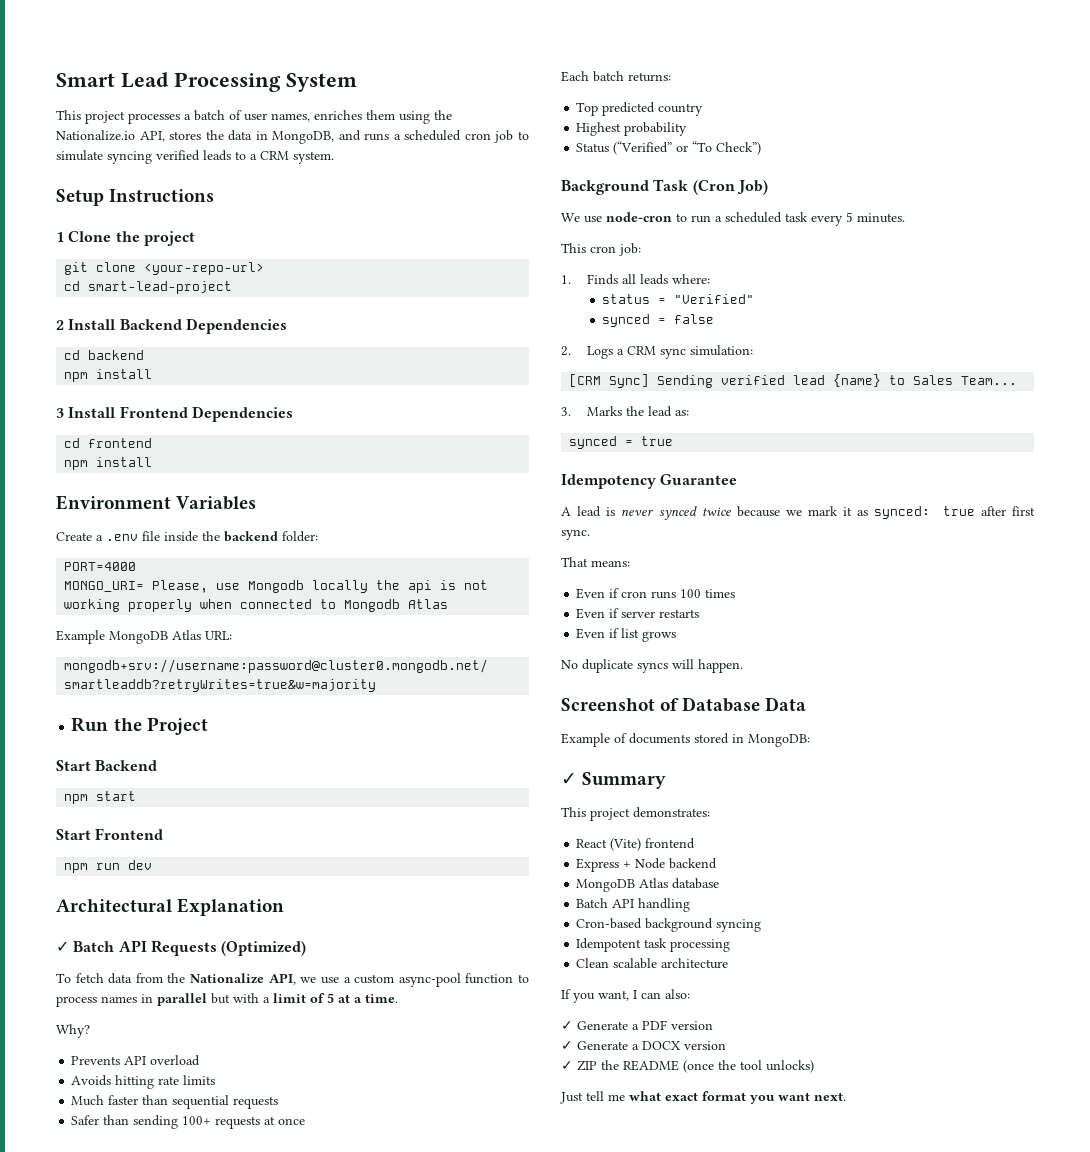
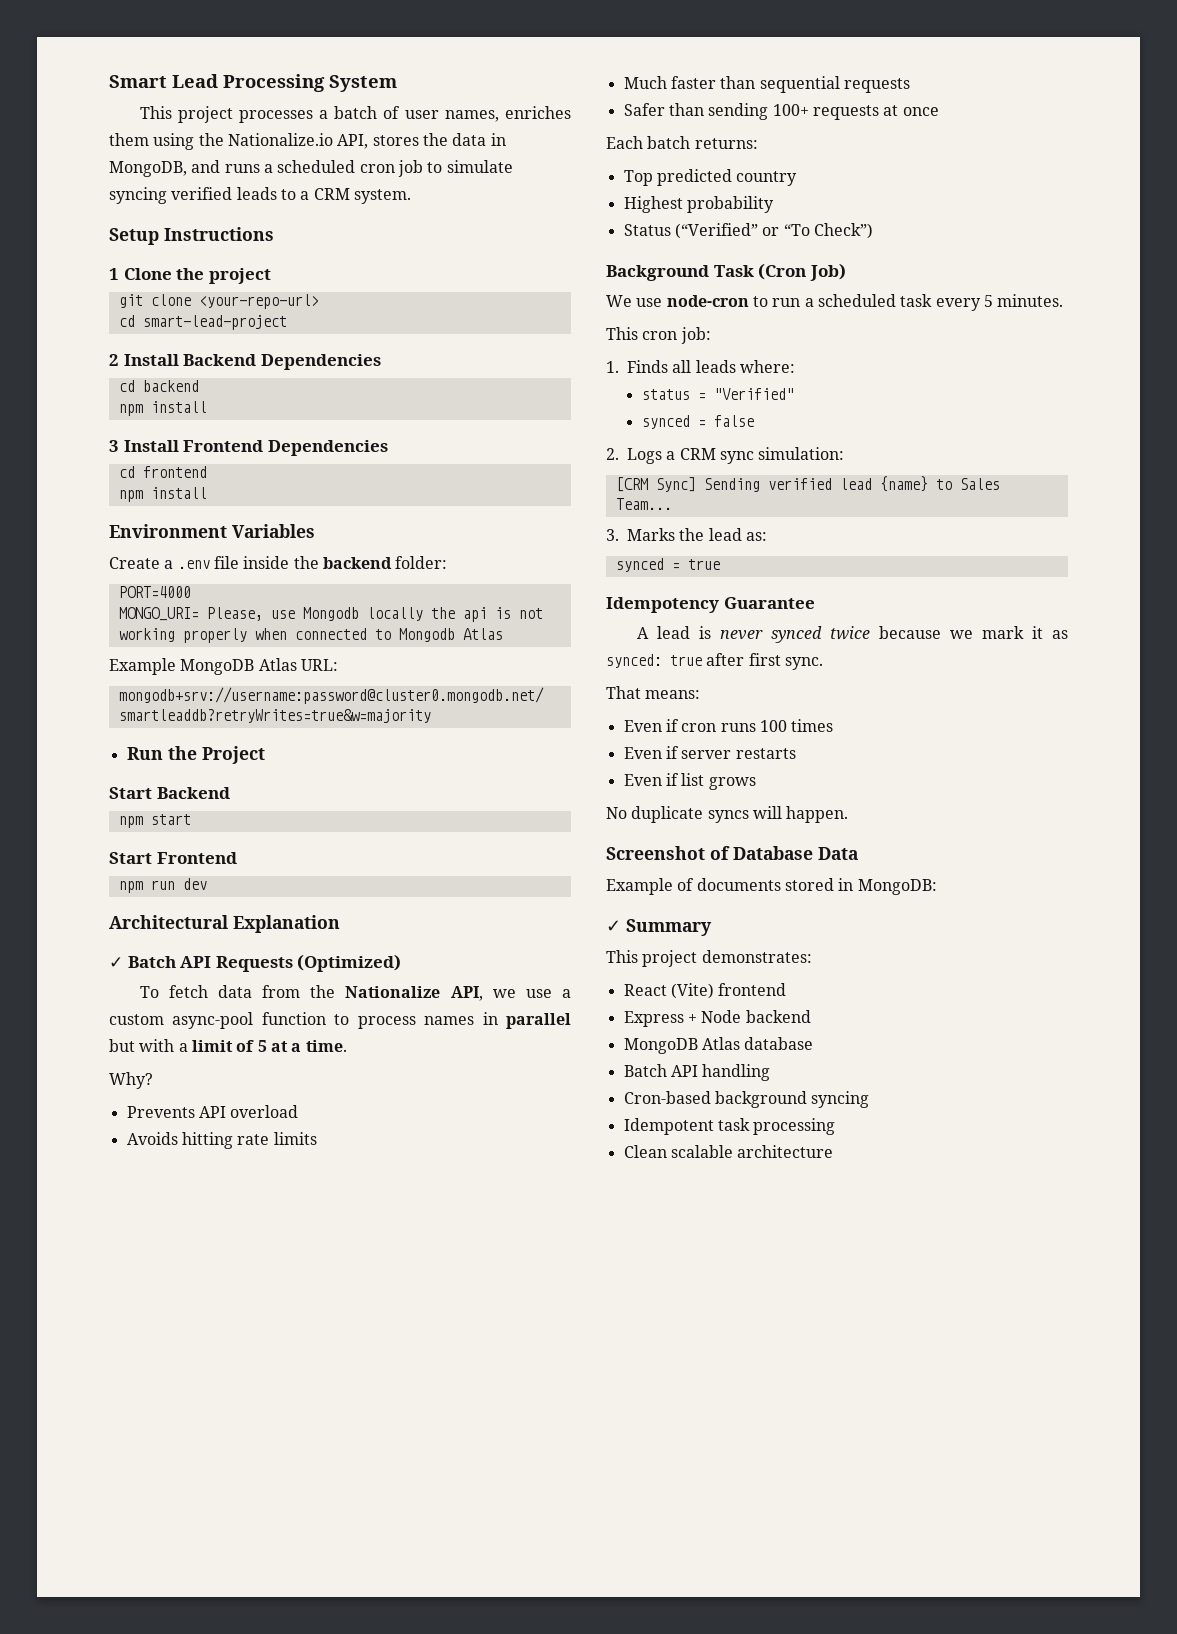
[561,989,690,1003] [561,1020,713,1030] [561,1041,726,1050] [561,1060,814,1073] [560,1091,846,1104] // If you want, I can also: // ✓ Generate a PDF version // ✓ Generate a DOCX version // ✓ ZIP the README (once the tool unlocks) // Just tell me what exact format you want next. -> (834, 1151) none

